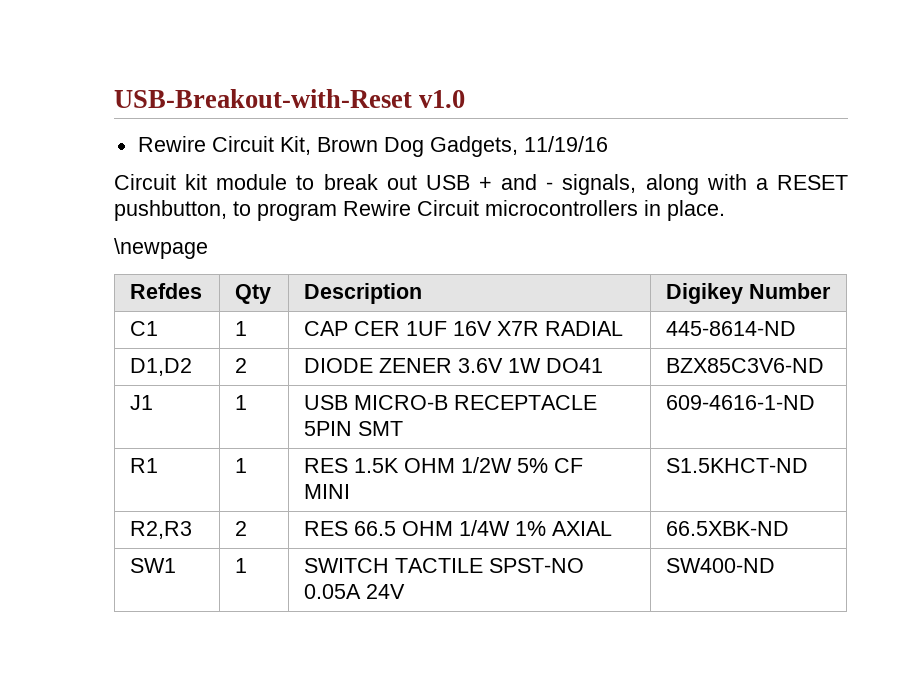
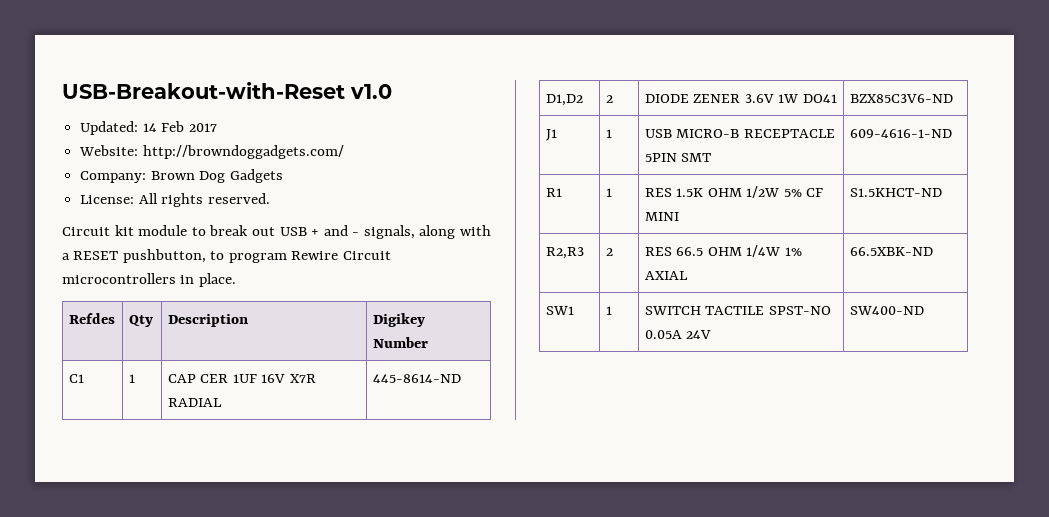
[137,136,608,157] Rewire Circuit Kit, Brown Dog Gadgets, 11/19/16 -> [80,121,217,135] [79,145,344,159] [80,169,283,183] [80,193,270,207] Updated: 14 Feb 2017 // Website: http://browndoggadgets.com/ // Company: Brown Dog Gadgets // License: All rights reserved.
[114,238,208,259] // \newpage -> (236, 280) none

